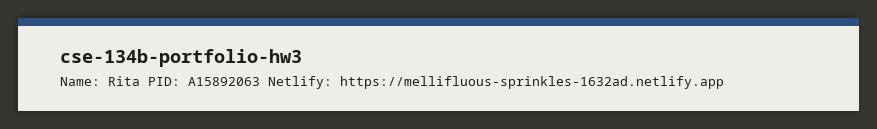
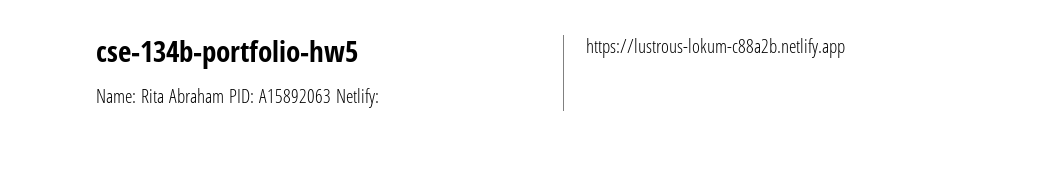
[60,49,302,67] cse-134b-portfolio-hw3 -> [96,40,358,69] cse-134b-portfolio-hw5
(140, 81) none -> [168,88,224,103] Abraham
[340,76,724,89] https://mellifluous-sprinkles-1632ad.netlify.app -> [586,38,845,58] https://lustrous-lokum-c88a2b.netlify.app

